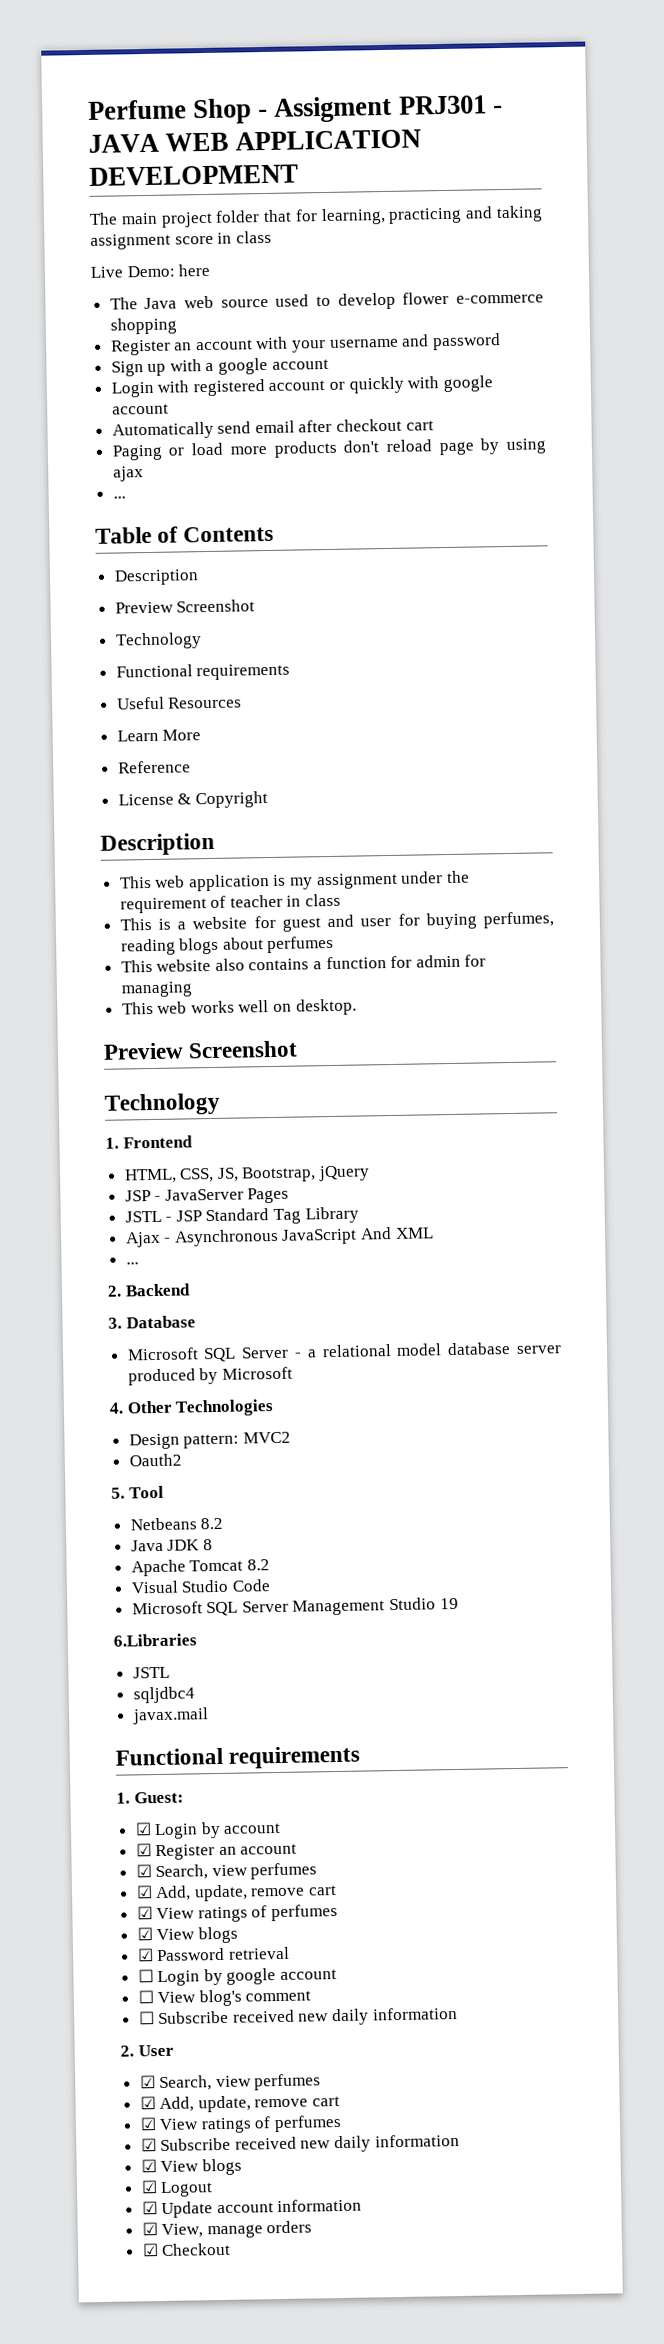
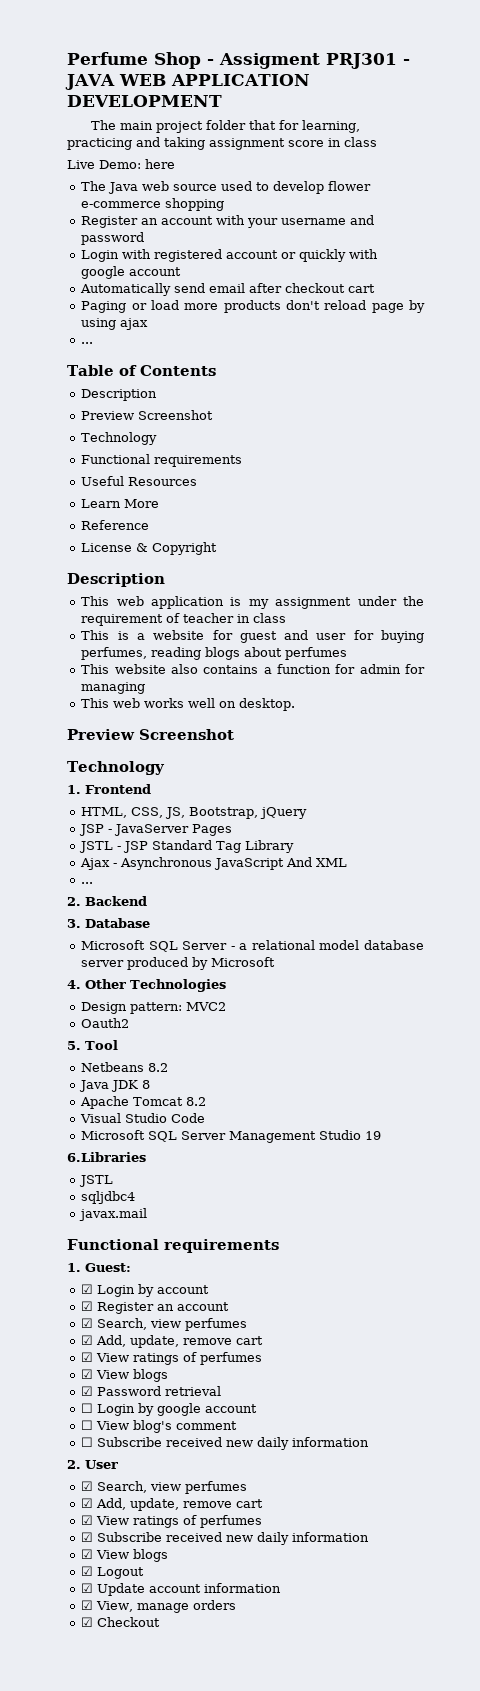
[110,357,329,377] // Sign up with a google account -> (145, 238) none

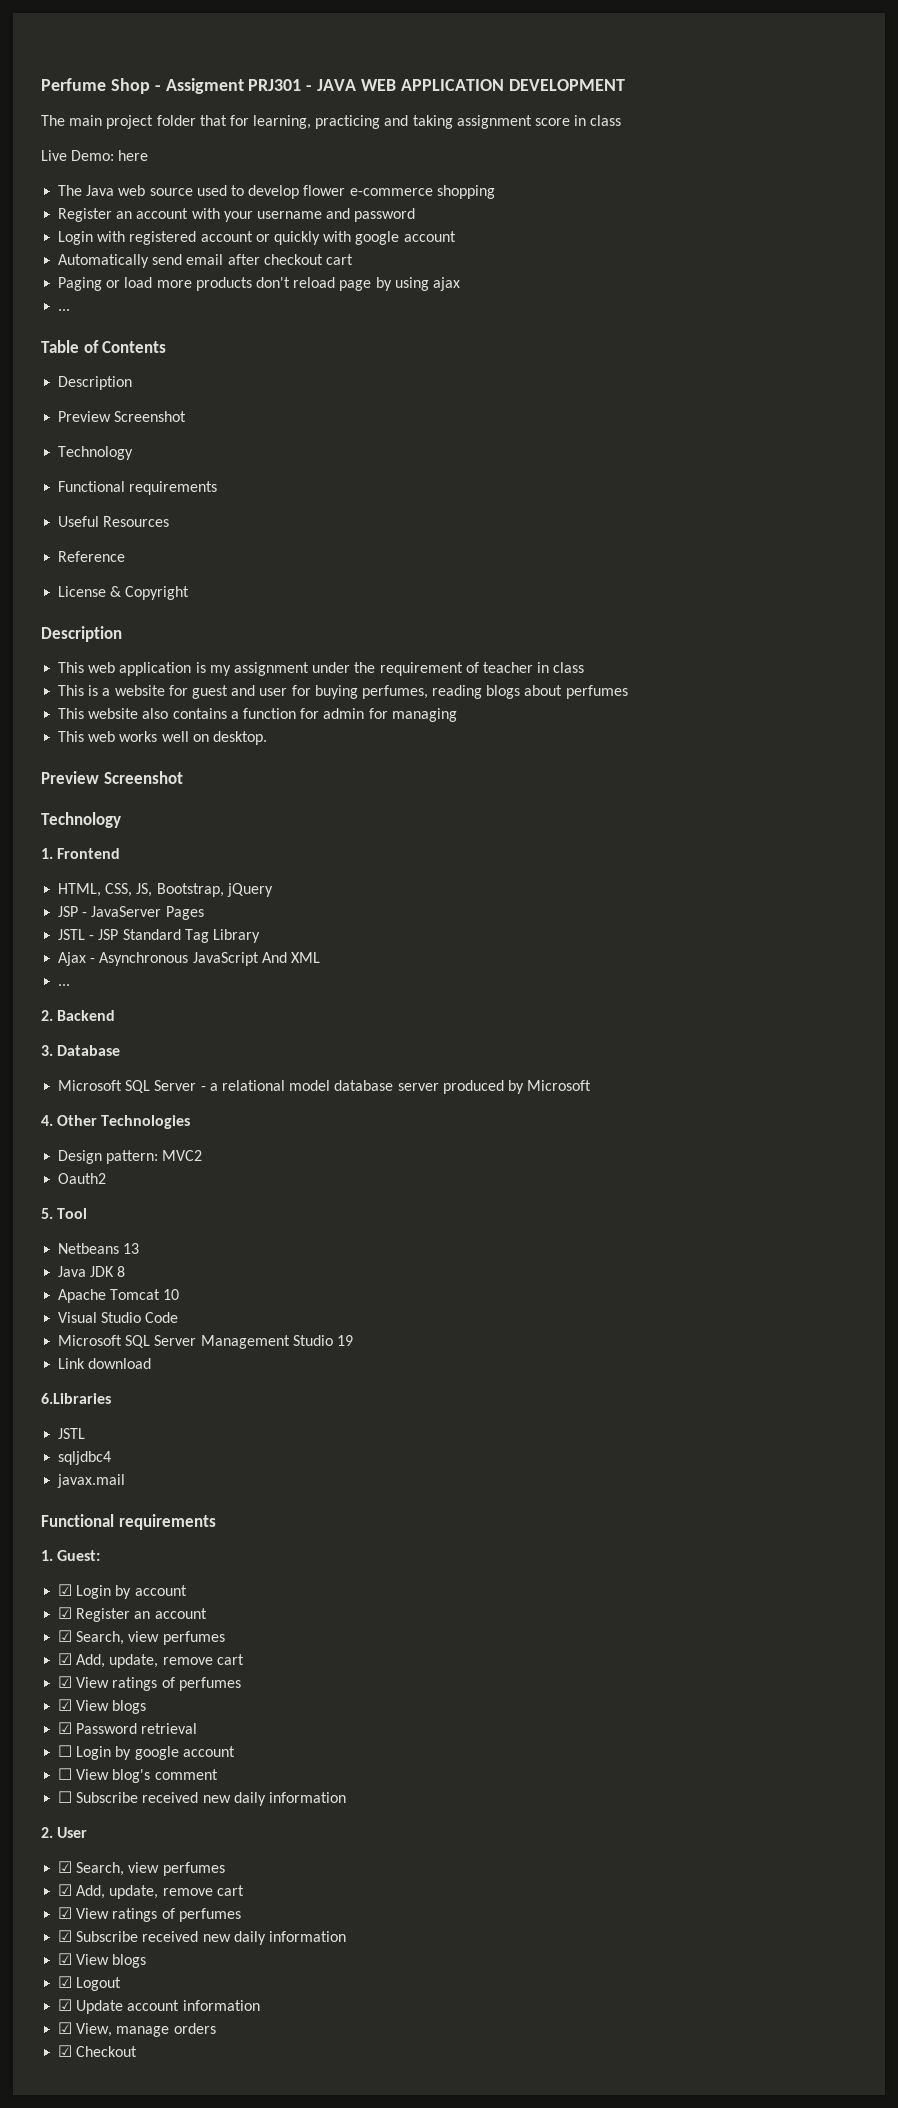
[81,499,160,508] // Learn More -> (170, 521) none
[148,1063,169,1072] 8.2 -> [123,1243,140,1254] 13
[186,1097,207,1106] 8.2 -> [163,1289,180,1300] 10
(382, 1135) none -> [58,1358,152,1369] // Link download

